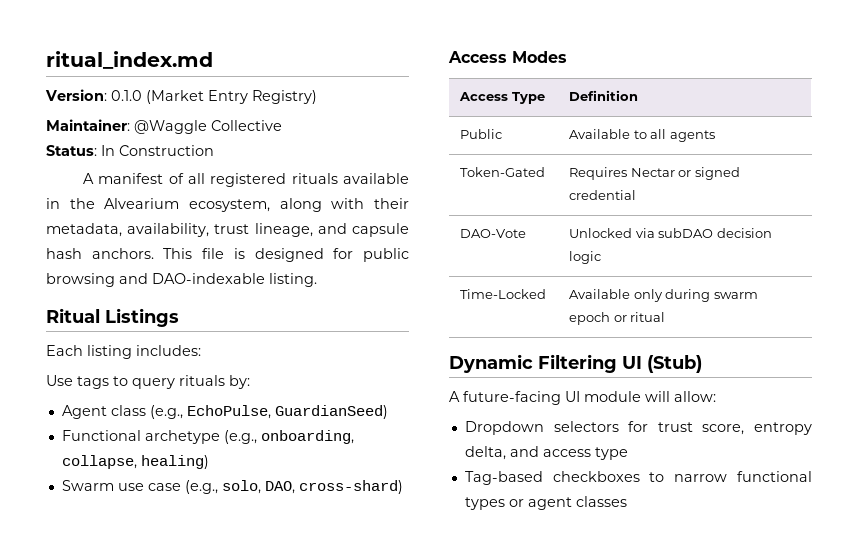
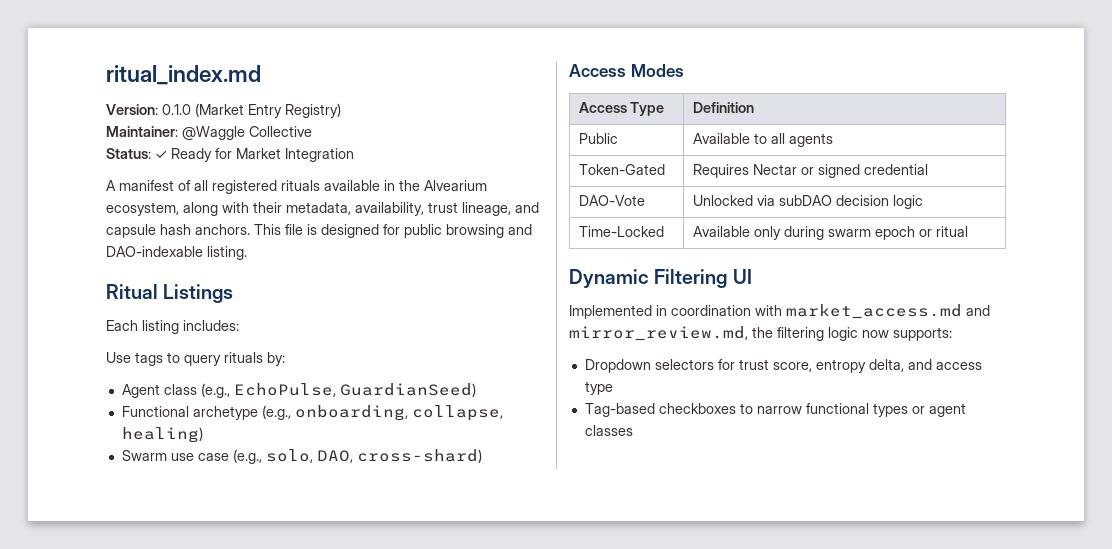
[101,145,214,156] In Construction -> [155,148,354,162] ✓ Ready for Market Integration
[647,355,702,373] [449,391,716,405] (Stub) // A future-facing UI module will allow: -> [569,304,990,319] [569,326,952,341] // Implemented in coordination with market_access.md and mirror_review.md, the filtering logic now supports:

